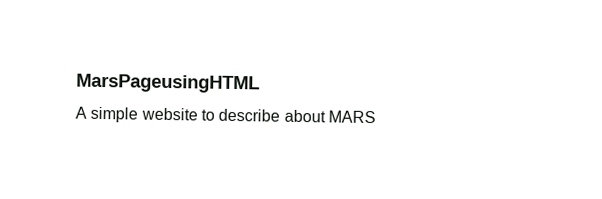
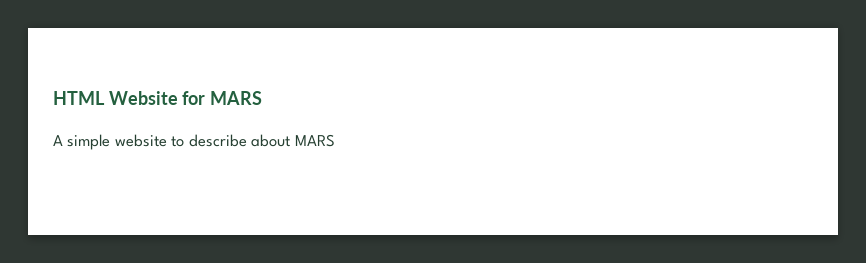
[76,73,260,94] MarsPageusingHTML -> [53,91,263,105] HTML Website for MARS

